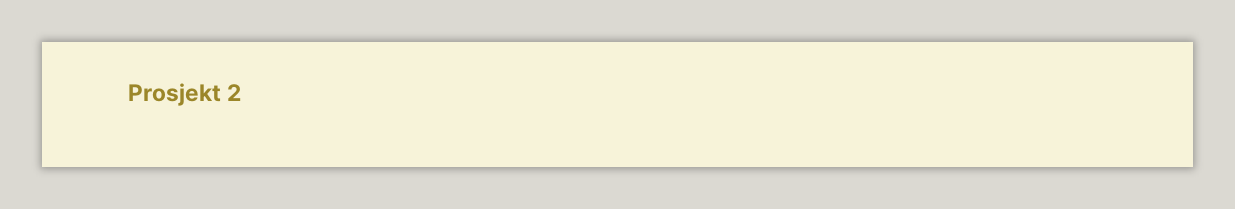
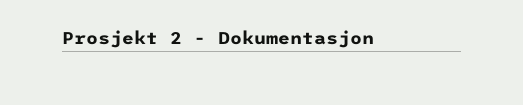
(242, 92) none -> [194,30,374,48] - Dokumentasjon

